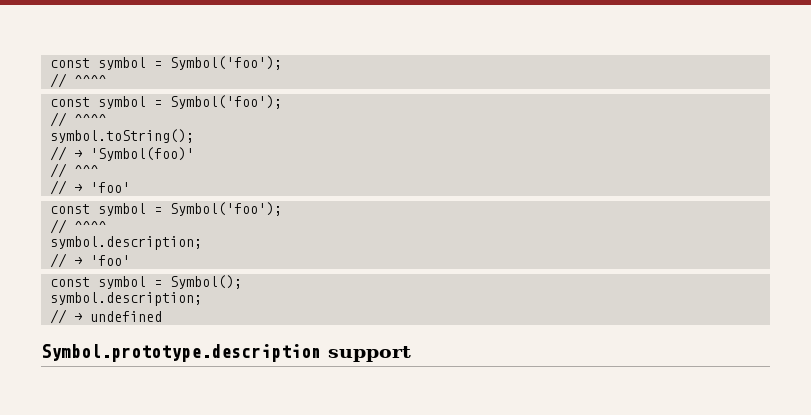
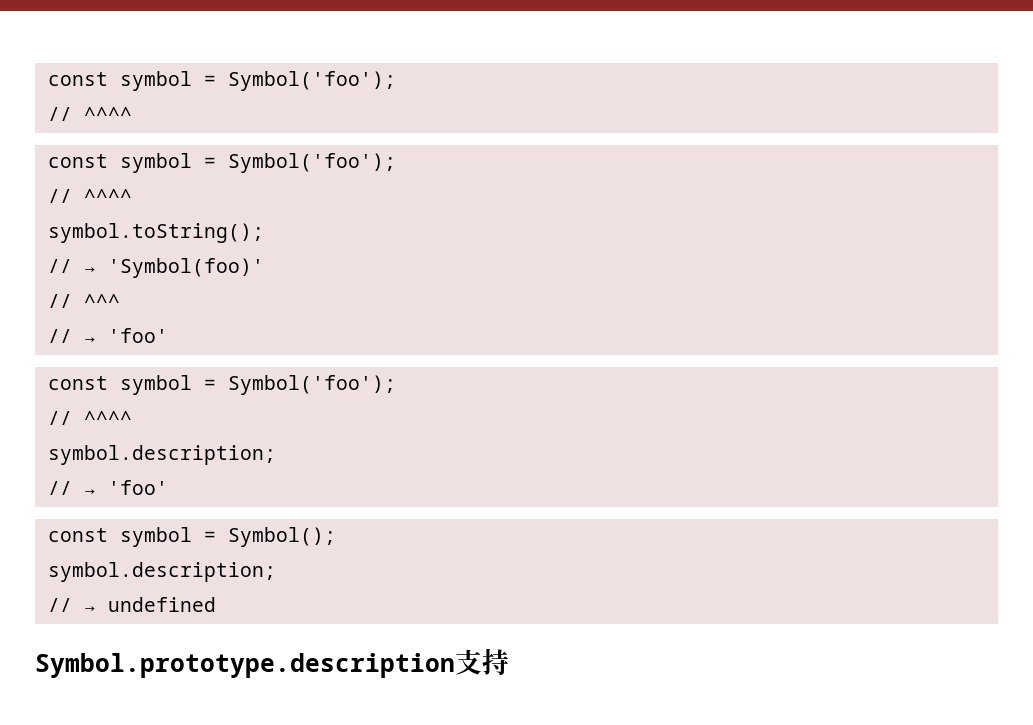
[328,346,411,362] support -> [455,648,509,675] 支持

